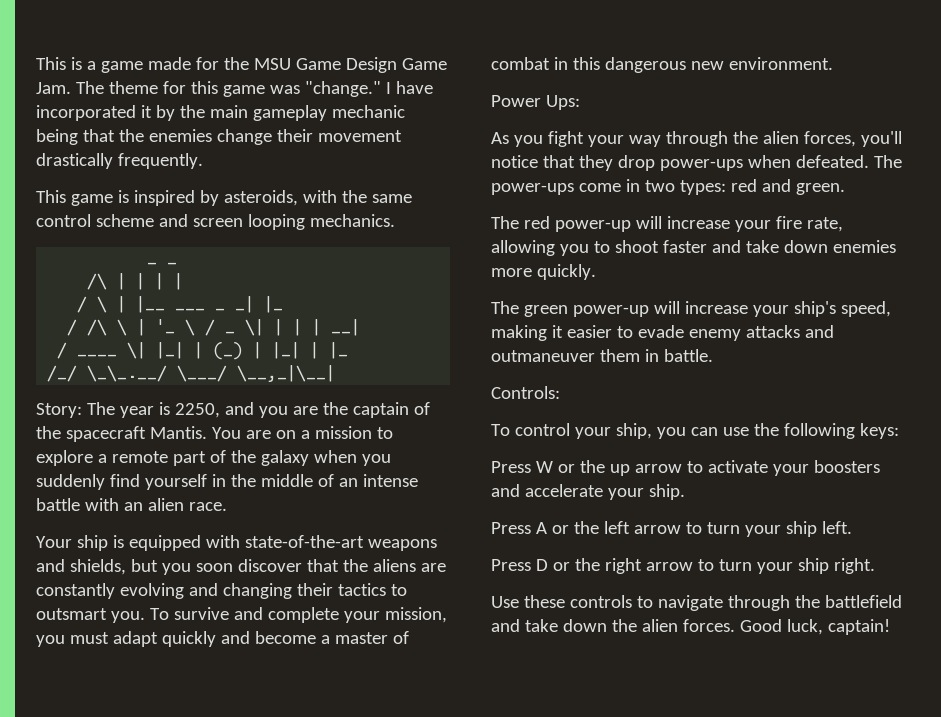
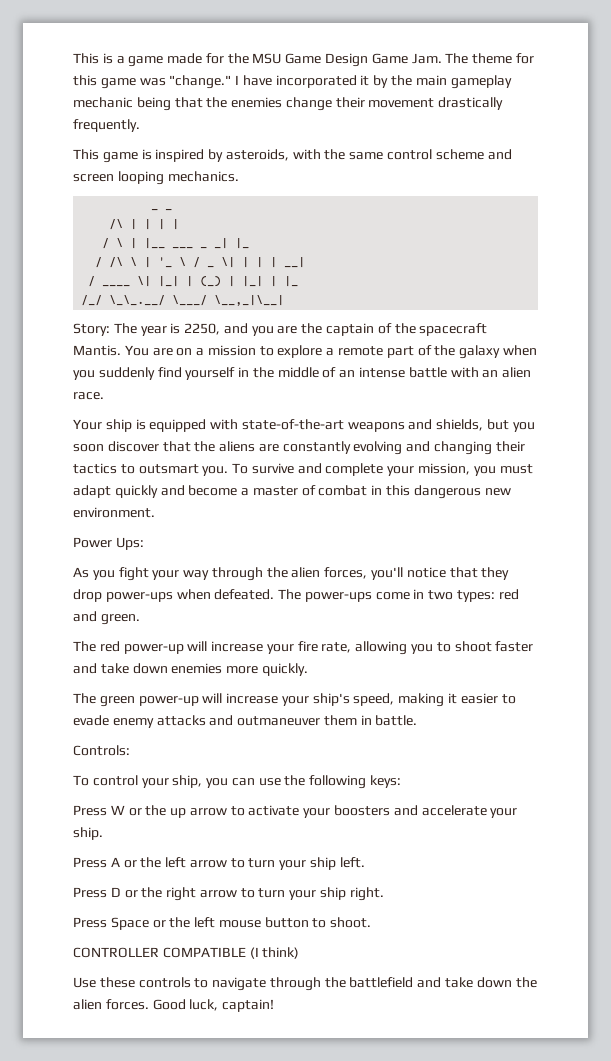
(875, 566) none -> [73,917,372,930] [73,947,300,959] // Press Space or the left mouse button to shoot. // CONTROLLER COMPATIBLE (I think)

